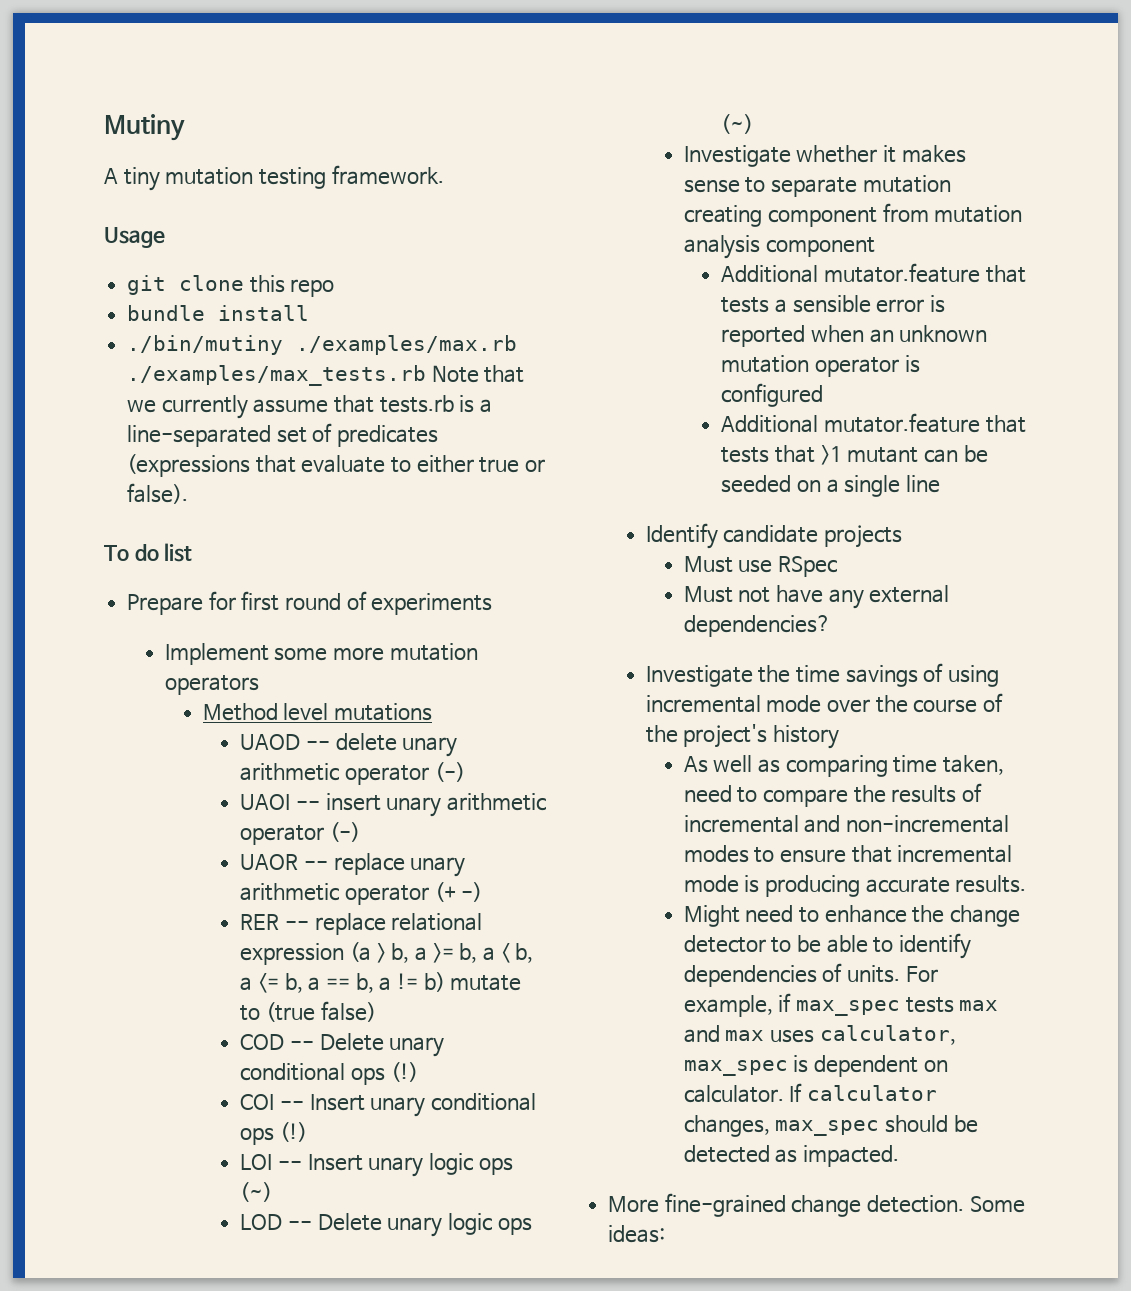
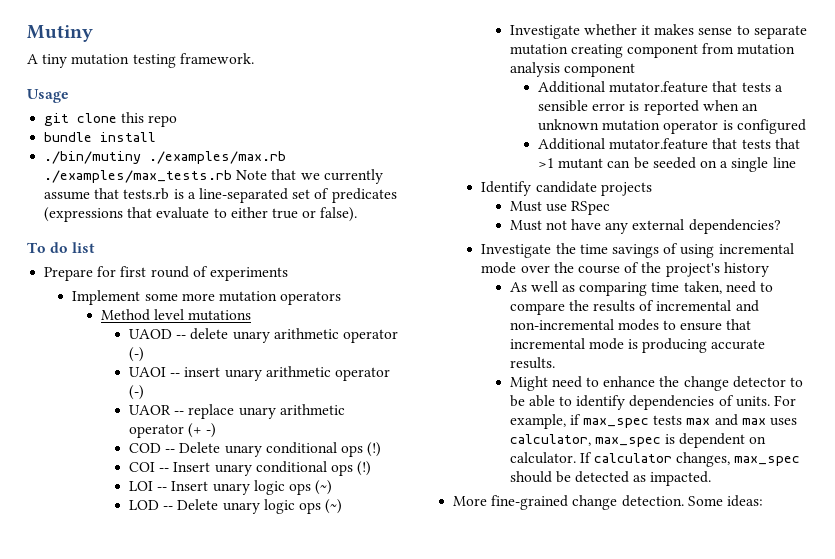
[240,913,483,935] [240,942,534,965] [240,972,522,993] [240,1001,376,1022] // RER -- replace relational expression (a > b, a >= b, a < b, a <= b, a == b, a != b) mutate to (true false) -> (217, 430) none

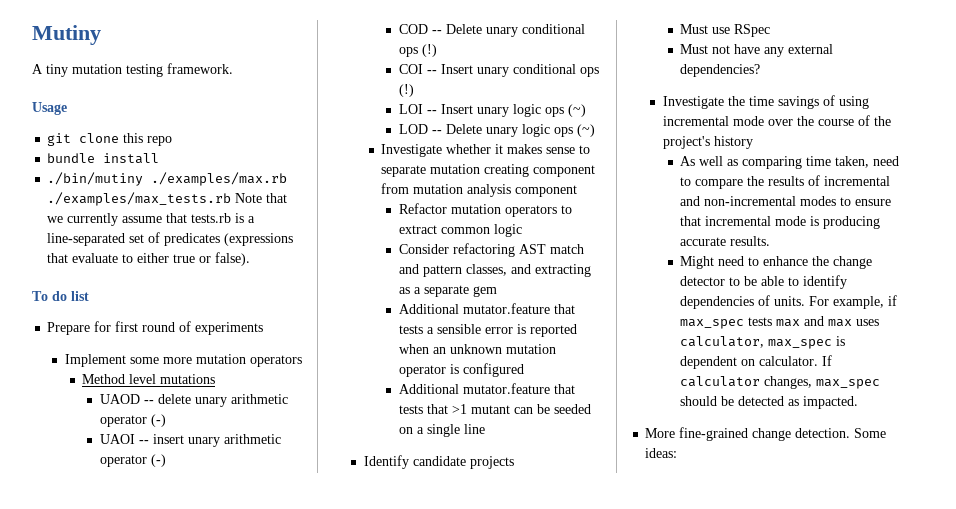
[129,404,345,419] [129,423,217,438] // UAOR -- replace unary arithmetic operator (+ -) -> (166, 460) none
(635, 70) none -> [398,203,572,217] [398,224,522,237] [398,243,584,257] [398,264,591,277] [398,285,497,297] // Refactor mutation operators to extract common logic // Consider refactoring AST match and pattern classes, and extracting as a separate gem

